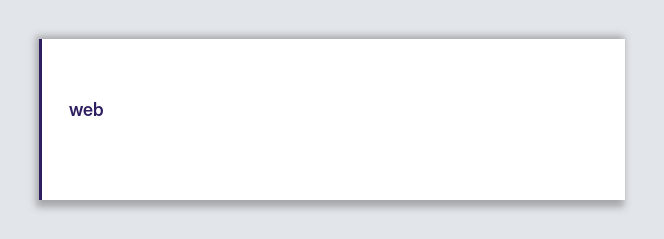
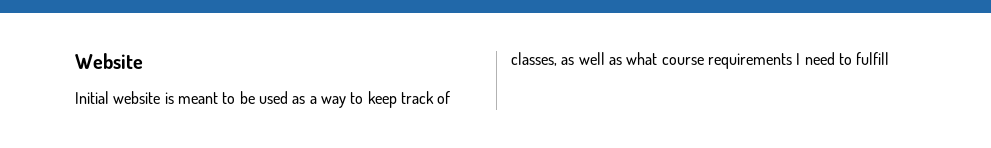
[69,102,104,116] web -> [75,53,143,69] [75,91,451,108] [511,52,890,69] Website // Initial website is meant to be used as a way to keep track of classes, as well as what course requirements I need to fulfill

